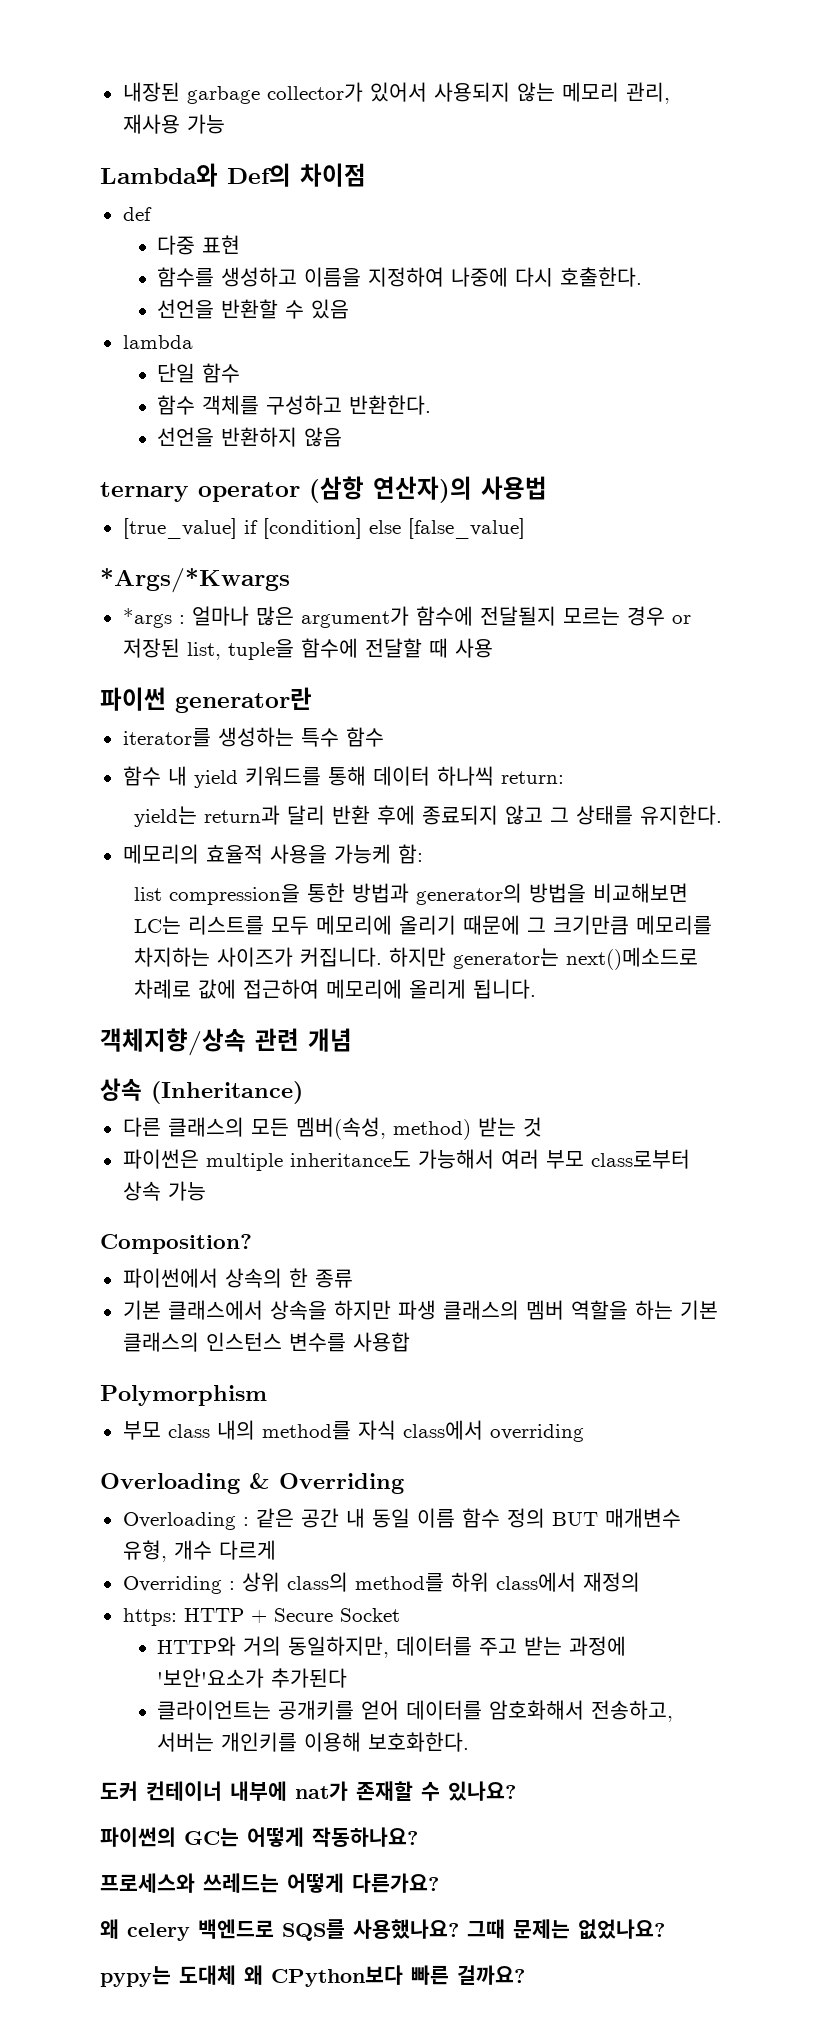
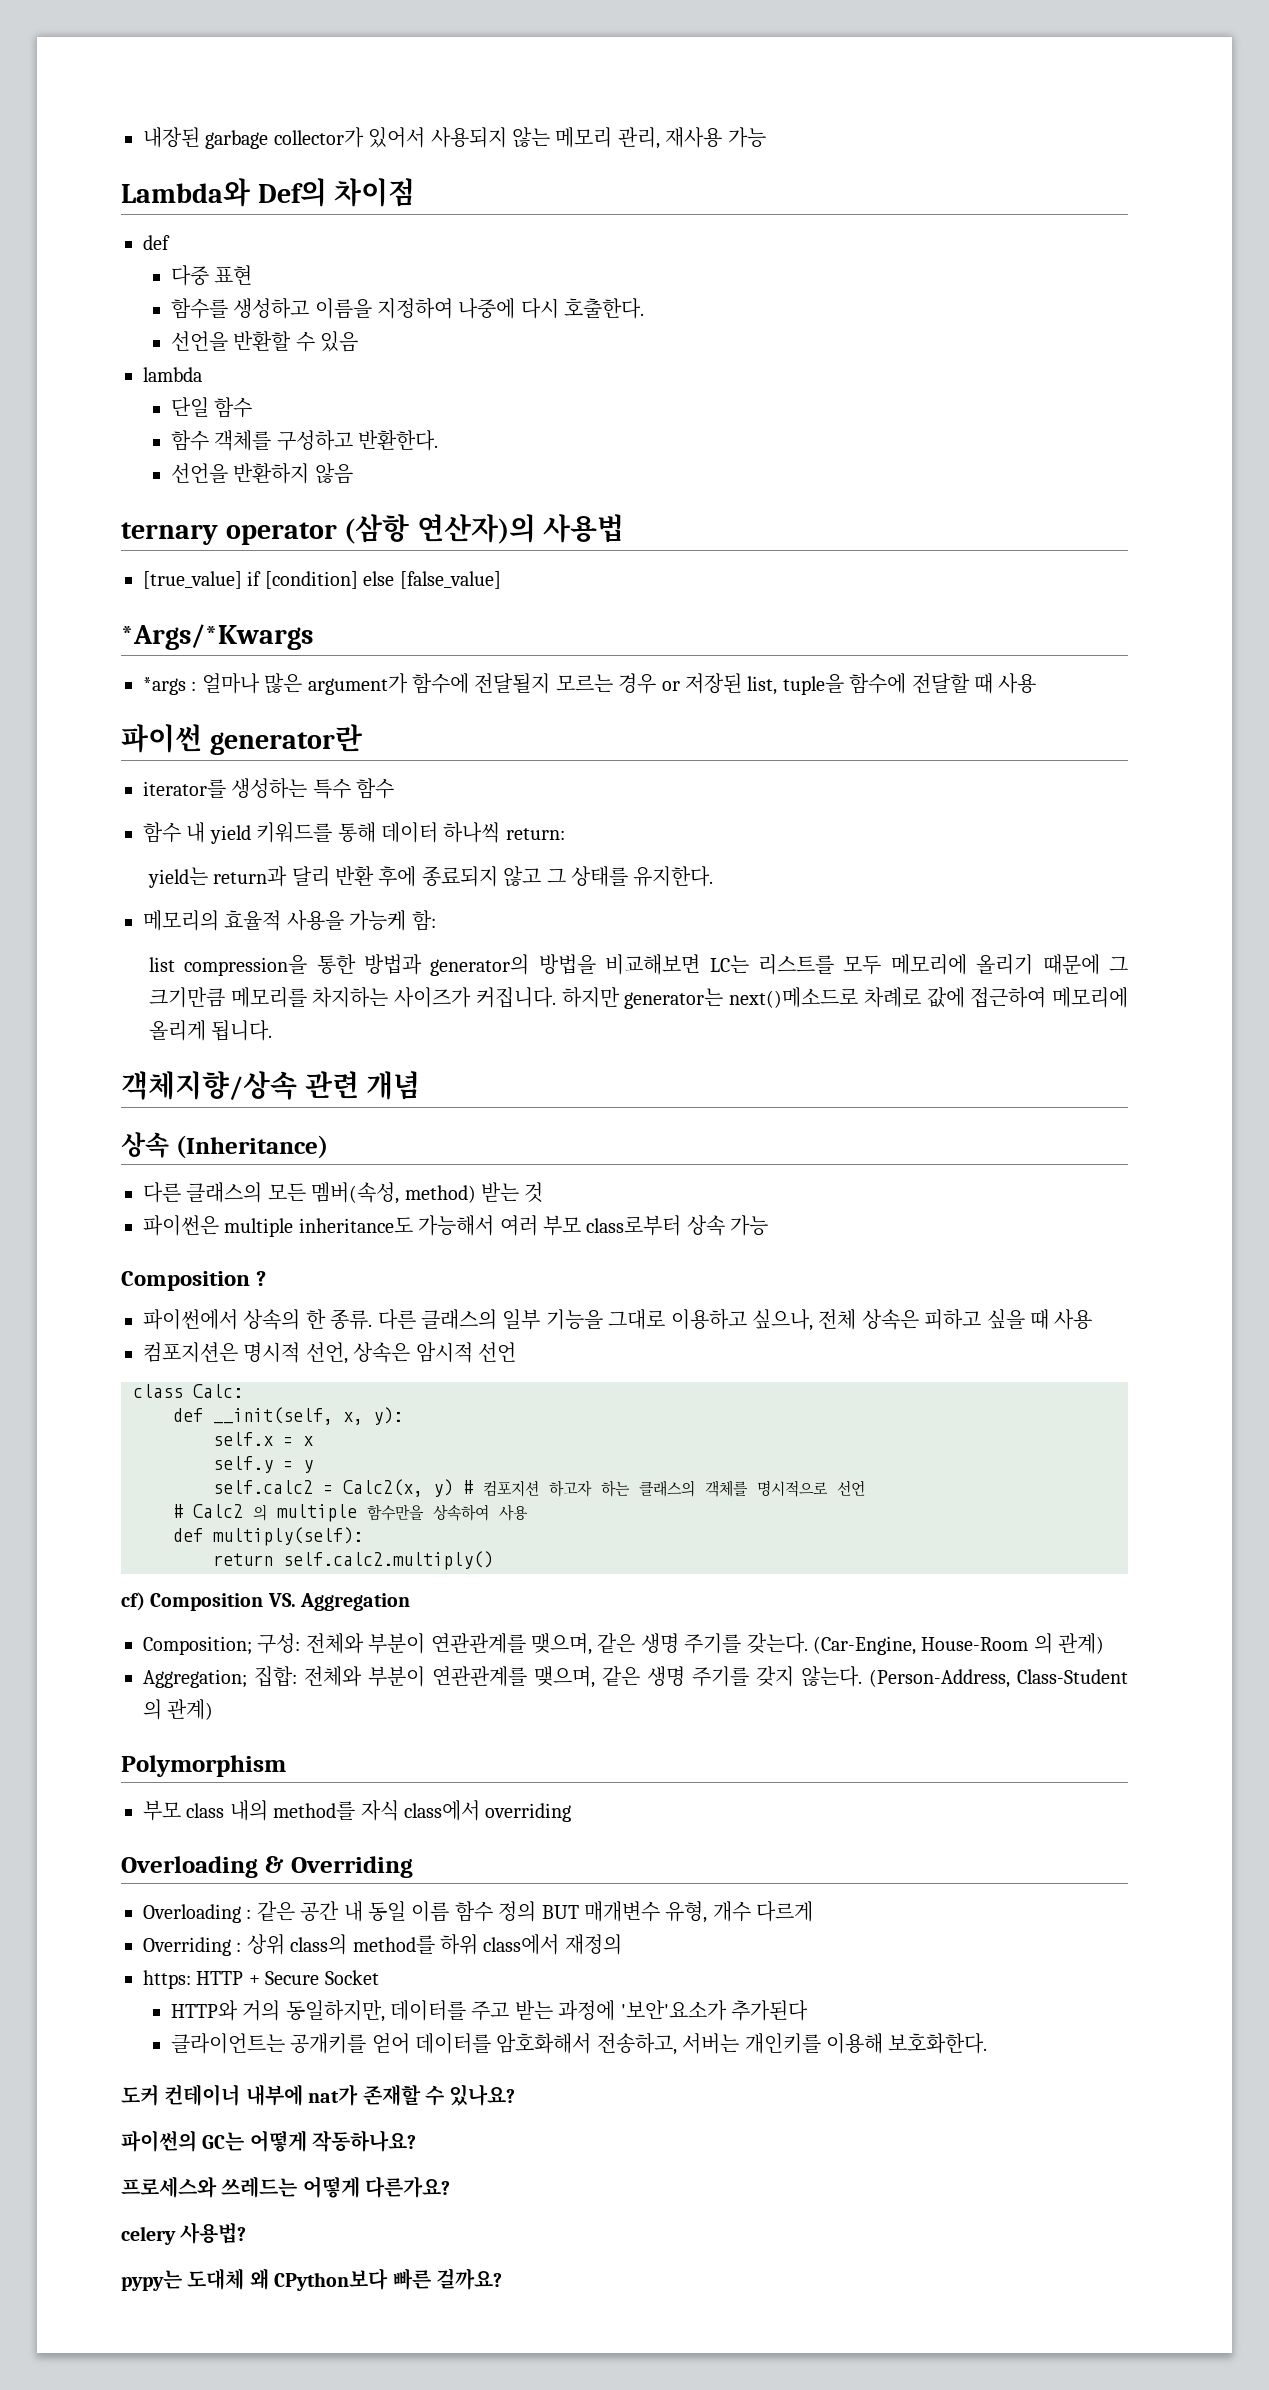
[100,1234,252,1254] Composition? -> [121,1271,267,1291] Composition ?
[314,1269,353,1288] [122,1300,718,1320] [122,1332,410,1352] 종류 // 기본 클래스에서 상속을 하지만 파생 클래스의 멤버 역할을 하는 기본 클래스의 인스턴스 변수를 사용합 -> [330,1309,1093,1331] [143,1341,516,1364] [133,1384,243,1398] [173,1407,403,1425] [213,1432,313,1446] [213,1456,313,1473] [213,1479,865,1497] [173,1504,528,1522] [173,1527,363,1546] [213,1551,493,1570] [121,1592,411,1611] [143,1633,1105,1655] [143,1666,1128,1688] [143,1699,214,1720] 종류. 다른 클래스의 일부 기능을 그대로 이용하고 싶으나, 전체 상속은 피하고 싶을 때 사용 // 컴포지션은 명시적 선언, 상속은 암시적 선언 // class Calc: // def __init(self, x, y): // self.x = x // self.y = y // self.calc2 = Calc2(x, y) # 컴포지션 하고자 하는 클래스의 객체를 명시적으로 선언 // # Calc2 의 multiple 함수만을 상속하여 사용 // def multiply(self): // return self.calc2.multiply() // cf) Composition VS. Aggregation // Composition; 구성: 전체와 부분이 연관관계를 맺으며, 같은 생명 주기를 갖는다. (Car-Engine, House-Room 의 관계) // Aggregation; 집합: 전체와 부분이 연관관계를 맺으며, 같은 생명 주기를 갖지 않는다. (Person-Address, Class-Student 의 관계)
[100,1919,665,1941] 왜 celery 백엔드로 SQS를 사용했나요? 그때 문제는 없었나요? -> [121,2222,247,2245] celery 사용법?

